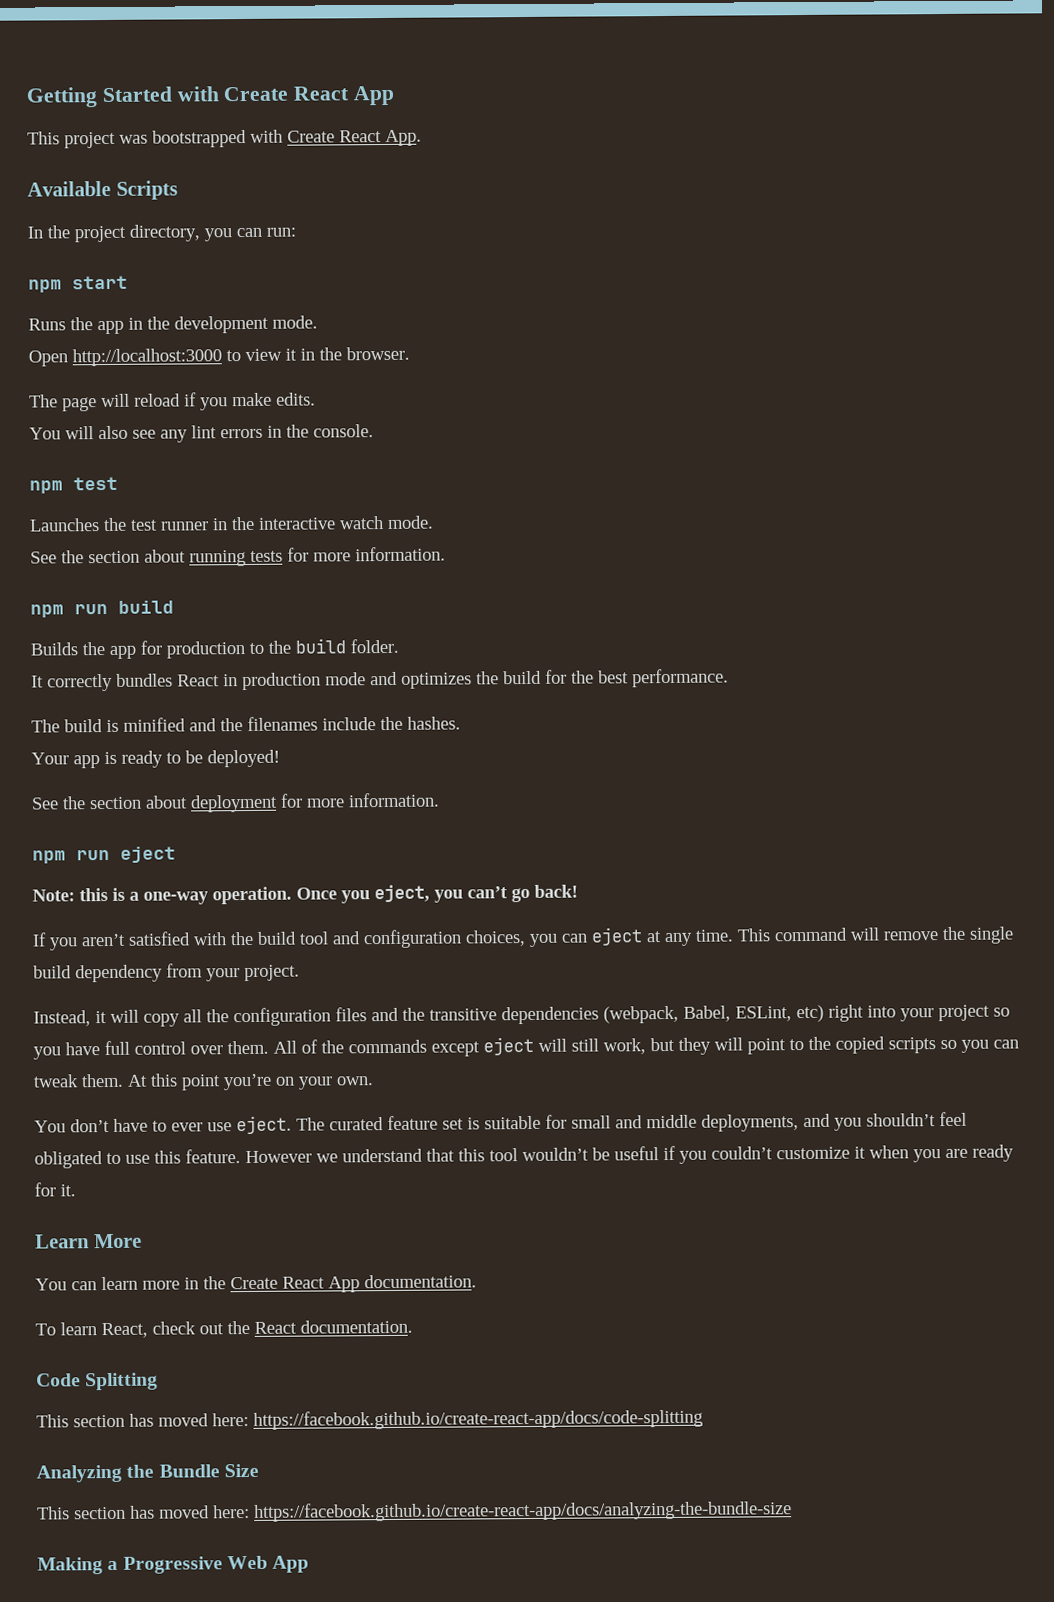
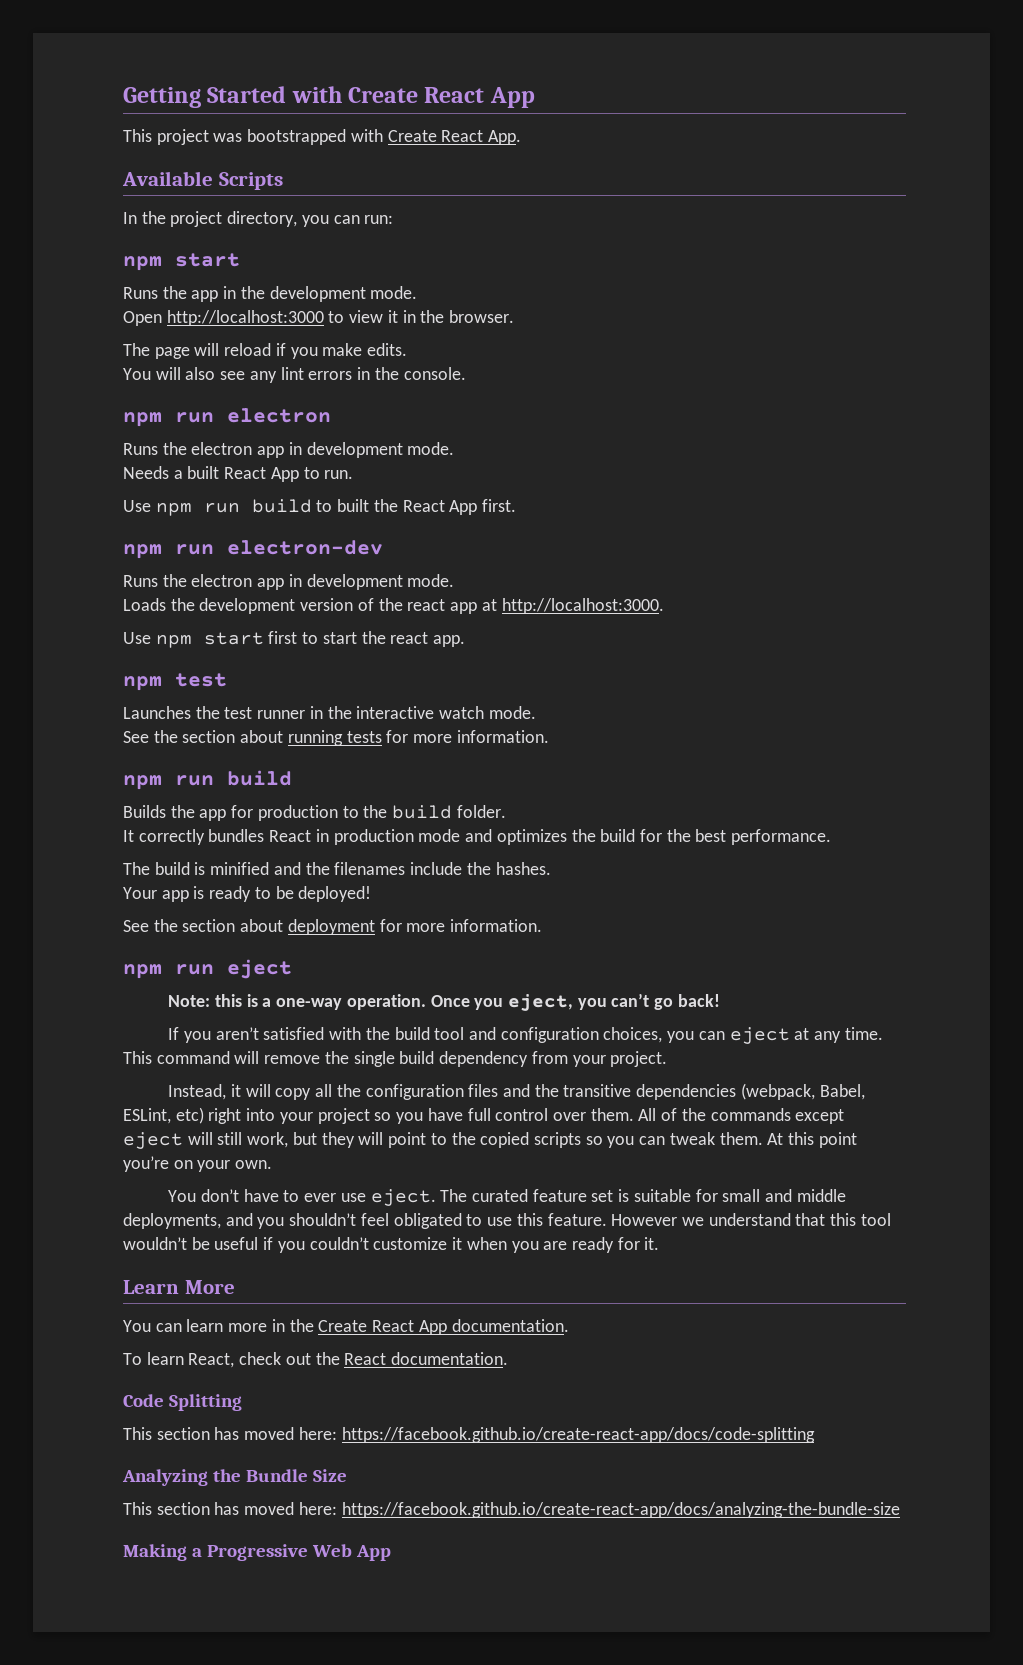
(374, 431) none -> [123,408,331,427] [123,442,455,458] [123,466,354,482] [123,499,517,516] [123,540,383,559] [123,574,455,590] [123,598,664,614] [123,631,466,648] // npm run electron // Runs the electron app in development mode. // Needs a built React App to run. // Use npm run build to built the React App first. // npm run electron-dev // Runs the electron app in development mode. // Loads the development version of the react app at http://localhost:3000. // Use npm start first to start the react app.

